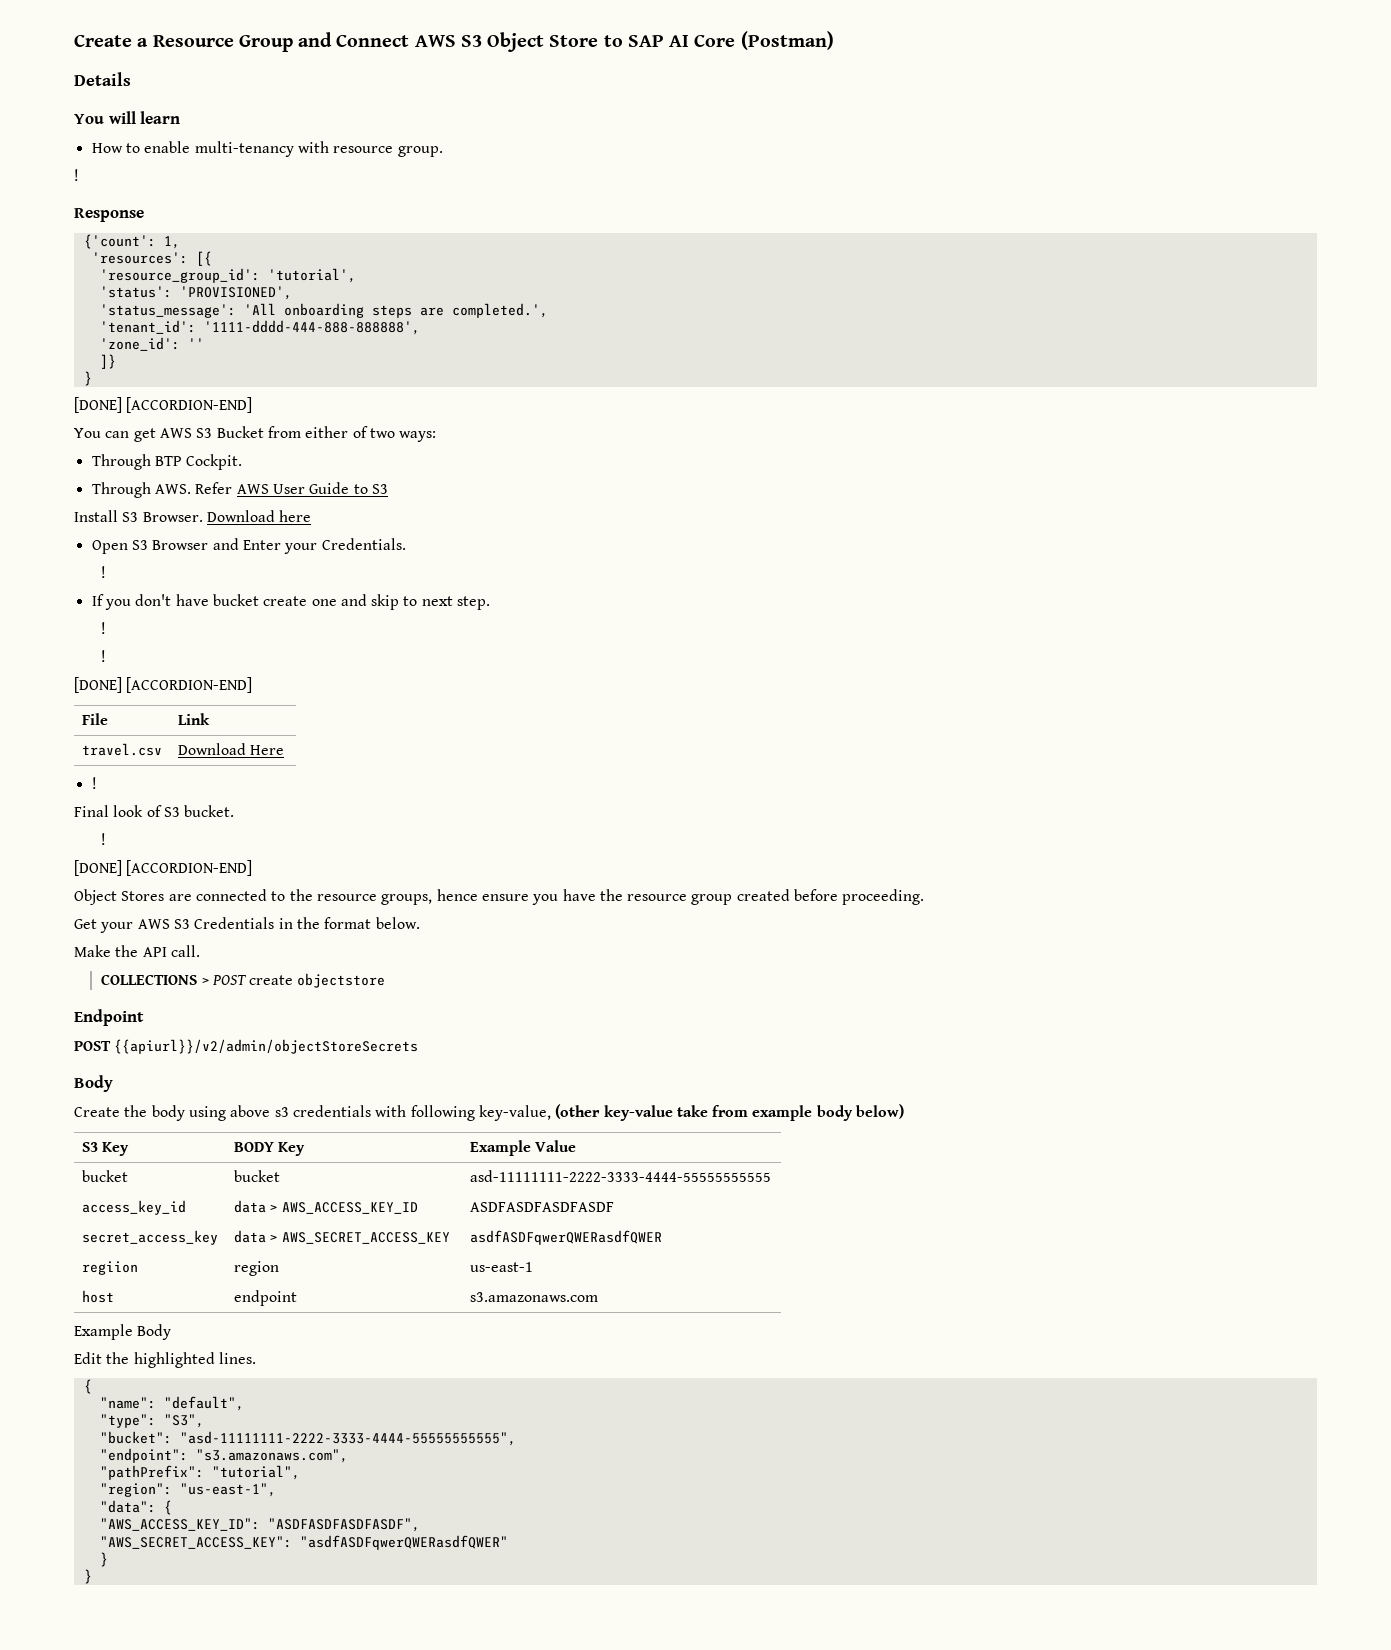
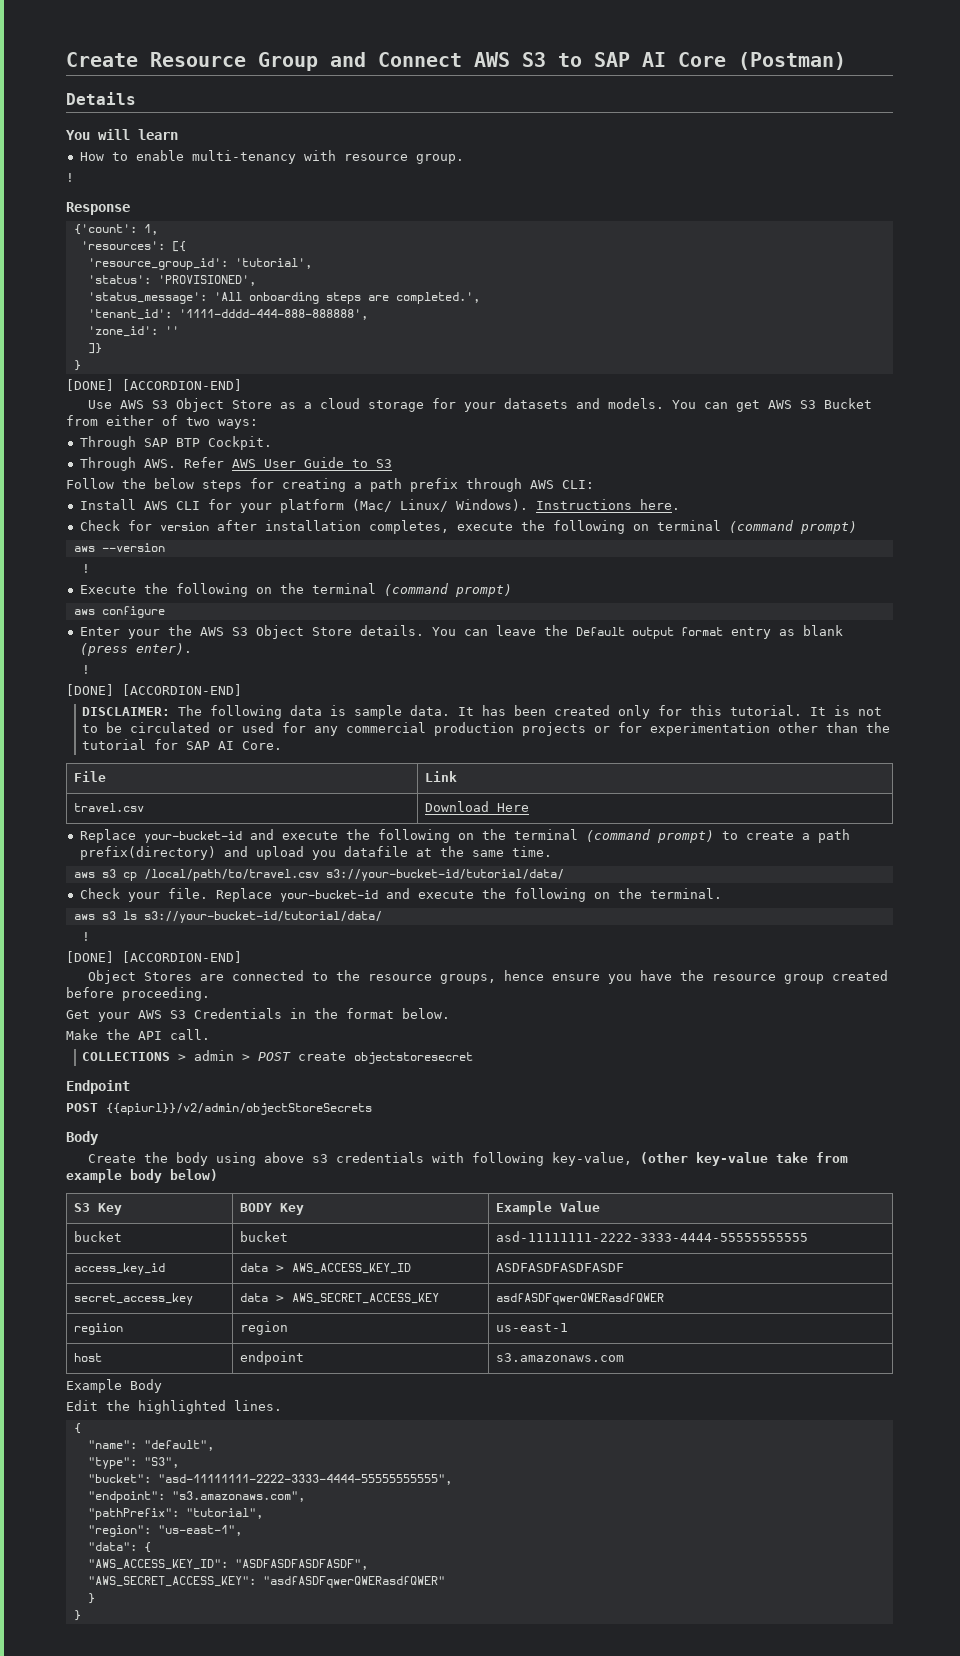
[74,34,149,47] Create a -> [66,52,138,67] Create
[487,32,599,52] Object Store -> (546, 59) none
(253, 405) none -> [88,398,665,412] Use AWS S3 Object Store as a cloud storage for your datasets and models.
(151, 462) none -> [143,438,168,447] SAP
[74,510,312,522] [91,538,406,554] [101,566,107,578] [91,594,491,610] [101,622,107,634] [101,650,107,662] [74,677,253,693] Install S3 Browser. Download here // Open S3 Browser and Enter your Credentials. // ! // If you don't have bucket create one and skip to next step. // ! // ! // [DONE] [ACCORDION-END] -> [66,478,594,492] [79,499,680,513] [79,520,857,534] [73,543,165,552] [82,564,91,573] [79,583,512,597] [73,606,165,618] [79,625,843,639] [79,643,192,656] [82,665,91,674] [66,684,242,696] [82,705,883,719] [82,722,891,736] [82,739,283,750] Follow the below steps for creating a path prefix through AWS CLI: // Install AWS CLI for your platform (Mac/ Linux/ Windows). Instructions here. // Check for version after installation completes, execute the following on terminal (command prompt) // aws --version // ! // Execute the following on the terminal (command prompt) // aws configure // Enter your the AWS S3 Object Store details. You can leave the Default output format entry as blank (press enter). // ! // [DONE] [ACCORDION-END] // DISCLAIMER: The following data is sample data. It has been created only for this tutorial. It is not to be circulated or used for any commercial production projects or for experimentation other than the tutorial for SAP AI Core.
[91,777,97,789] [74,805,235,817] ! // Final look of S3 bucket. -> [79,829,850,843] [79,846,552,860] [73,869,564,881] [79,888,722,902] [73,911,382,923] Replace your-bucket-id and execute the following on the terminal (command prompt) to create a path prefix(directory) and upload you datafile at the same time. // aws s3 cp /local/path/to/travel.csv s3://your-bucket-id/tutorial/data/ // Check your file. Replace your-bucket-id and execute the following on the terminal. // aws s3 ls s3://your-bucket-id/tutorial/data/
(209, 981) none -> [194,1050,251,1061] admin >
[297,973,386,988] objectstore -> [354,1052,474,1064] objectstoresecret

